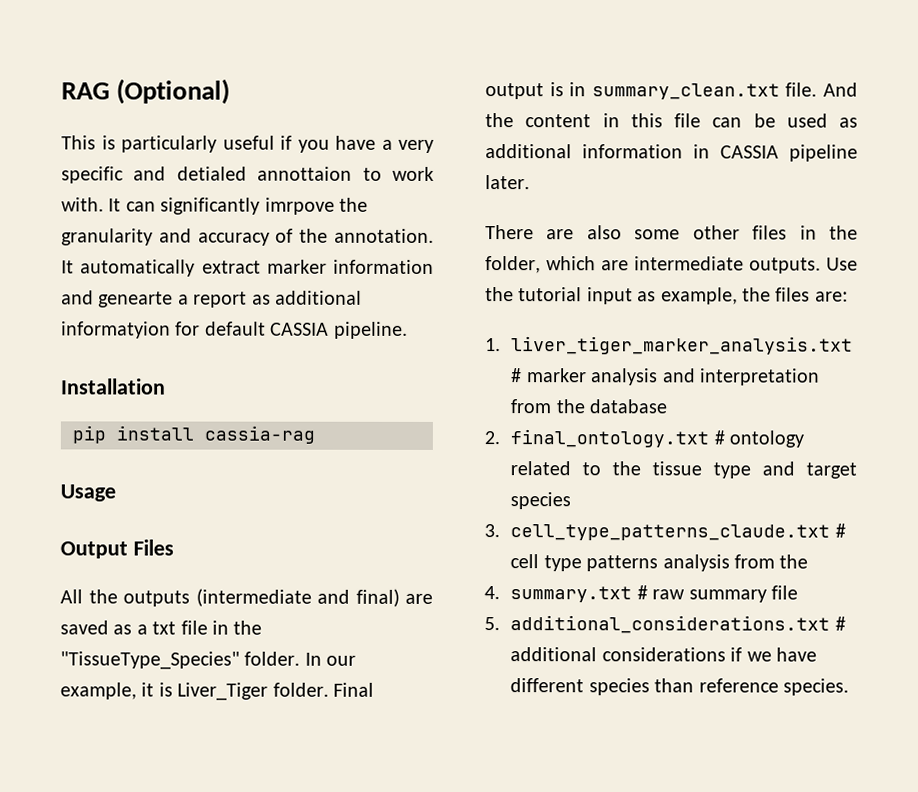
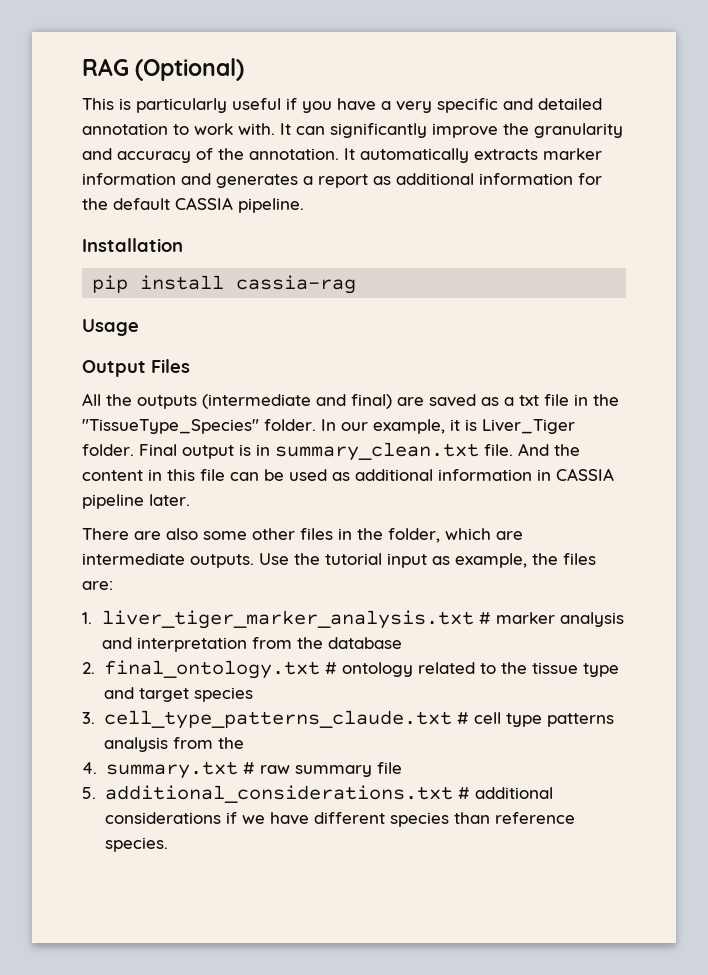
[176,166,353,181] detialed annottaion -> [538,98,602,110] [82,123,168,135] detailed annotation
[264,197,335,215] imrpove -> [432,123,498,138] improve
[201,260,261,274] extract -> [474,149,538,160] extracts
[98,291,174,308] genearte -> [216,174,298,188] generates
[61,321,201,339] informatyion for -> [479,173,602,185] [82,198,108,210] information for the

